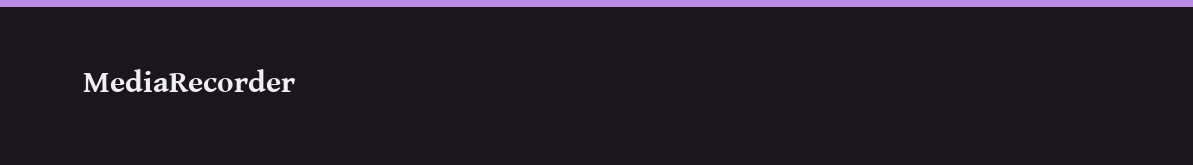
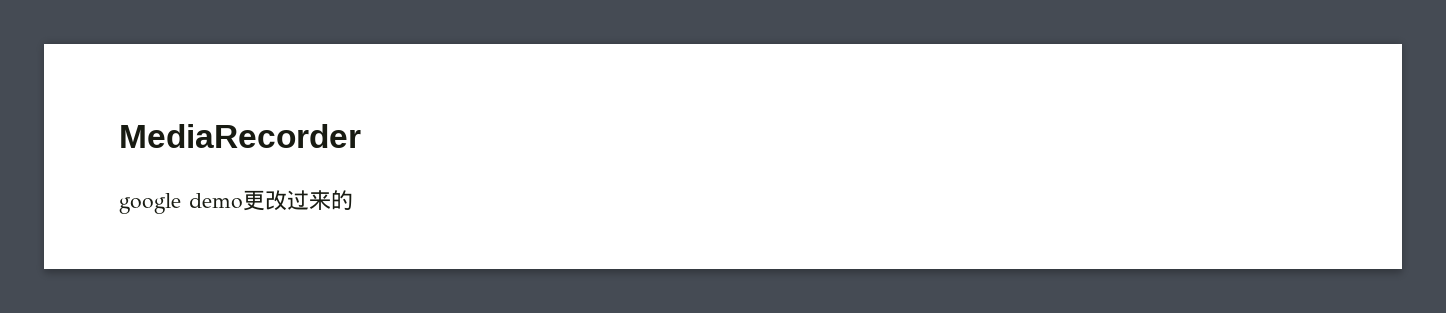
(295, 80) none -> [119,190,353,214] // google demo更改过来的

